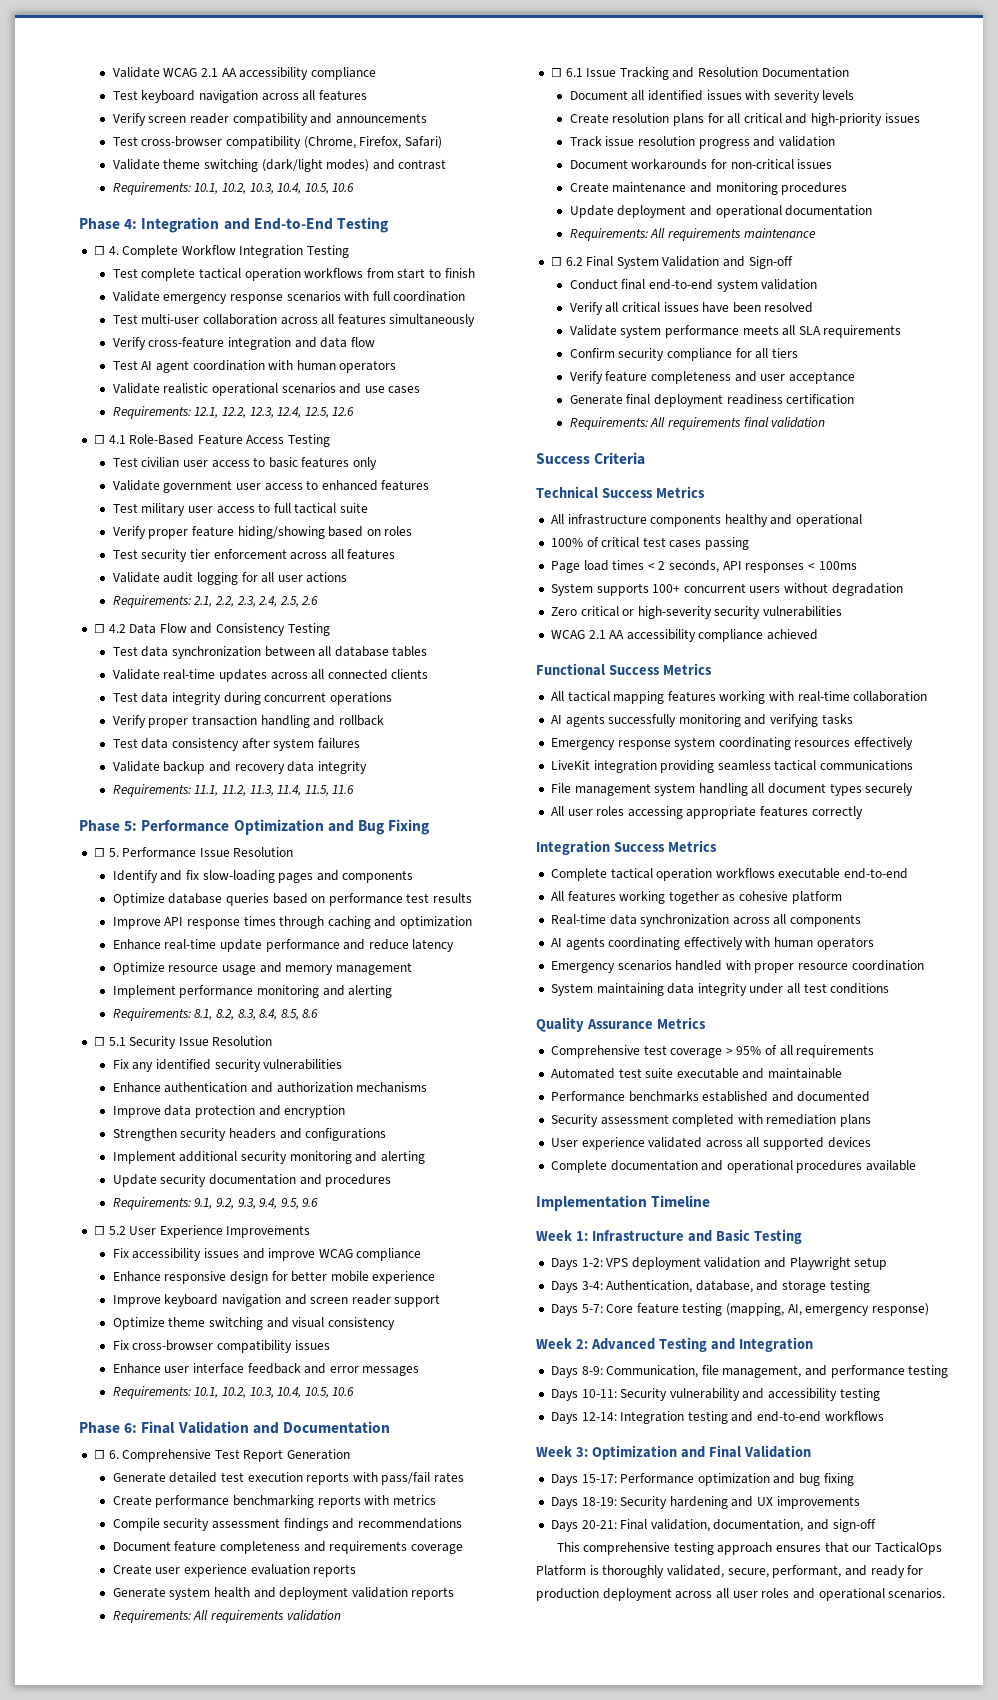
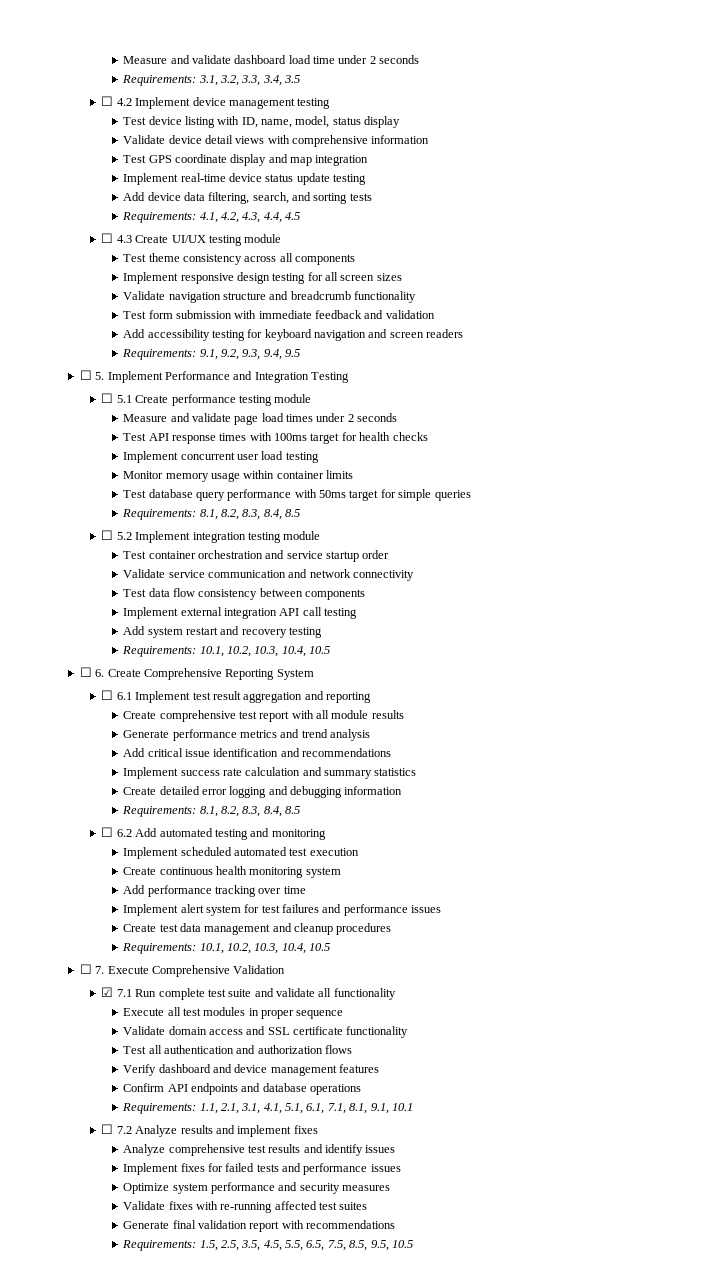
[112,67,376,80] [112,90,367,103] [112,113,427,126] [112,136,442,149] [112,159,447,172] [112,182,355,195] [79,217,389,233] [93,245,350,258] [112,268,475,281] [112,291,466,304] [112,314,476,327] [112,337,375,350] [112,360,397,373] [112,383,421,396] [112,406,355,419] [93,434,331,447] [112,457,378,470] [112,480,430,493] [112,503,369,516] [112,526,413,539] [112,549,396,562] [112,572,348,585] [112,595,319,608] [93,623,330,636] [112,646,428,659] [112,669,429,682] [112,692,392,705] [112,715,384,728] [112,738,360,751] [112,761,367,774] [112,784,355,797] [79,819,431,835] [93,847,294,858] [112,870,414,883] [112,893,473,906] [112,916,473,929] [112,939,455,952] [112,962,412,975] [112,985,393,998] [112,1008,319,1021] [93,1036,273,1049] [112,1059,343,1072] [112,1082,428,1093] [112,1105,346,1118] [112,1128,387,1141] [112,1151,425,1164] [112,1174,392,1187] [112,1197,319,1210] [93,1225,311,1238] [112,1248,422,1261] [112,1271,436,1284] [112,1294,441,1307] [112,1317,395,1330] [112,1340,330,1353] [112,1363,420,1376] [112,1386,355,1399] [79,1421,390,1434] [93,1449,351,1462] [112,1472,465,1485] [112,1495,436,1508] [112,1518,462,1531] [112,1541,463,1554] [112,1564,357,1577] [112,1587,455,1600] [112,1610,341,1623] [550,67,849,80] [569,90,855,103] [569,113,920,126] [569,136,835,149] [569,159,833,170] [569,182,848,195] [569,205,873,218] [569,228,816,241] [550,256,793,269] [569,279,818,292] [569,302,814,315] [569,325,902,338] [569,348,798,361] [569,371,855,384] [569,394,855,407] [569,417,826,430] [536,452,646,465] [536,486,705,499] [550,514,863,527] [550,537,750,550] [550,560,857,573] [550,583,903,596] [550,606,843,619] [550,629,819,642] [536,663,712,676] [550,691,928,704] [550,714,853,727] [550,737,914,750] [550,760,914,773] [550,783,914,796] [550,806,863,819] [536,840,717,855] [550,868,909,881] [550,891,842,904] [550,914,862,927] [550,937,874,950] [550,960,924,973] [550,983,890,996] [536,1017,706,1032] [550,1045,875,1058] [550,1068,843,1079] [550,1091,871,1102] [550,1114,872,1127] [550,1137,871,1150] [550,1160,917,1173] [536,1195,711,1211] [536,1229,802,1244] [550,1257,888,1270] [550,1280,870,1293] [550,1303,930,1316] [536,1337,813,1352] [550,1365,949,1378] [550,1388,880,1401] [550,1411,884,1424] [536,1445,811,1460] [550,1473,854,1486] [550,1496,860,1509] [550,1519,876,1532] [556,1542,943,1555] [536,1565,924,1578] [536,1588,946,1601] Validate WCAG 2.1 AA accessibility compliance // Test keyboard navigation across all features // Verify screen reader compatibility and announcements // Test cross-browser compatibility (Chrome, Firefox, Safari) // Validate theme switching (dark/light modes) and contrast // Requirements: 10.1, 10.2, 10.3, 10.4, 10.5, 10.6 // Phase 4: Integration and End-to-End Testing // ☐ 4. Complete Workflow Integration Testing // Test complete tactical operation workflows from start to finish // Validate emergency response scenarios with full coordination // Test multi-user collaboration across all features simultaneously // Verify cross-feature integration and data flow // Test AI agent coordination with human operators // Validate realistic operational scenarios and use cases // Requirements: 12.1, 12.2, 12.3, 12.4, 12.5, 12.6 // ☐ 4.1 Role-Based Feature Access Testing // Test civilian user access to basic features only // Validate government user access to enhanced features // Test military user access to full tactical suite // Verify proper feature hiding/showing based on roles // Test security tier enforcement across all features // Validate audit logging for all user actions // Requirements: 2.1, 2.2, 2.3, 2.4, 2.5, 2.6 // ☐ 4.2 Data Flow and Consistency Testing // Test data synchronization between all database tables // Validate real-time updates across all connected clients // Test data integrity during concurrent operations // Verify proper transaction handling and rollback // Test data consistency after system failures // Validate backup and recovery data integrity // Requirements: 11.1, 11.2, 11.3, 11.4, 11.5, 11.6 // Phase 5: Performance Optimization and Bug Fixing // ☐ 5. Performance Issue Resolution // Identify and fix slow-loading pages and components // Optimize database queries based on performance test results // Improve API response times through caching and optimization // Enhance real-time update performance and reduce latency // Optimize resource usage and memory management // Implement performance monitoring and alerting // Requirements: 8.1, 8.2, 8.3, 8.4, 8.5, 8.6 // ☐ 5.1 Security Issue Resolution // Fix any identified security vulnerabilities // Enhance authentication and authorization mechanisms // Improve data protection and encryption // Strengthen security headers and configurations // Implement additional security monitoring and alerting // Update security documentation and procedures // Requirements: 9.1, 9.2, 9.3, 9.4, 9.5, 9.6 // ☐ 5.2 User Experience Improvements // Fix accessibility issues and improve WCAG compliance // Enhance responsive design for better mobile experience // Improve keyboard navigation and screen reader support // Optimize theme switching and visual consistency // Fix cross-browser compatibility issues // Enhance user interface feedback and error messages // Requirements: 10.1, 10.2, 10.3, 10.4, 10.5, 10.6 // Phase 6: Final Validation and Documentation // ☐ 6. Comprehensive Test Report Generation // Generate detailed test execution reports with pass/fail rates // Create performance benchmarking reports with metrics // Compile security assessment findings and recommendations // Document feature completeness and requirements coverage // Create user experience evaluation reports // Generate system health and deployment validation reports // Requirements: All requirements validation // ☐ 6.1 Issue Tracking and Resolution Documentation // Document all identified issues with severity levels // Create resolution plans for all critical and high-priority issues // Track issue resolution progress and validation // Document workarounds for non-critical issues // Create maintenance and monitoring procedures // Update deployment and operational documentation // Requirements: All requirements maintenance // ☐ 6.2 Final System Validation and Sign-off // Conduct final end-to-end system validation // Verify all critical issues have been resolved // Validate system performance meets all SLA requirements // Confirm security compliance for all tiers // Verify feature completeness and user acceptance // Generate final deployment readiness certification // Requirements: All requirements final validation // Success Criteria // Technical Success Metrics // All infrastructure components healthy and operational // 100% of critical test cases passing // Page load times < 2 seconds, API responses < 100ms // System supports 100+ concurrent users without degradation // Zero critical or high-severity security vulnerabilities // WCAG 2.1 AA accessibility compliance achieved // Functional Success Metrics // All tactical mapping features working with real-time collaboration // AI agents successfully monitoring and verifying tasks // Emergency response system coordinating resources effectively // LiveKit integration providing seamless tactical communications // File management system handling all document types securely // All user roles accessing appropriate features correctly // Integration Success Metrics // Complete tactical operation workflows executable end-to-end // All features working together as cohesive platform // Real-time data synchronization across all components // AI agents coordinating effectively with human operators // Emergency scenarios handled with proper resource coordination // System maintaining data integrity under all test conditions // Quality Assurance Metrics // Comprehensive test coverage > 95% of all requirements // Automated test suite executable and maintainable // Performance benchmarks established and documented // Security assessment completed with remediation plans // User experience validated across all supported devices // Complete documentation and operational procedures available // Implementation Timeline // Week 1: Infrastructure and Basic Testing // Days 1-2: VPS deployment validation and Playwright setup // Days 3-4: Authentication, database, and storage testing // Days 5-7: Core feature testing (mapping, AI, emergency response) // Week 2: Advanced Testing and Integration // Days 8-9: Communication, file management, and performance testing // Days 10-11: Security vulnerability and accessibility testing // Days 12-14: Integration testing and end-to-end workflows // Week 3: Optimization and Final Validation // Days 15-17: Performance optimization and bug fixing // Days 18-19: Security hardening and UX improvements // Days 20-21: Final validation, documentation, and sign-off // This comprehensive testing approach ensures that our TacticalOps Platform is thoroughly validated, secure, performant, and ready for production deployment across all user roles and operational scenarios. -> [123,55,420,64] [122,75,301,86] [101,96,331,109] [123,116,401,128] [123,135,430,147] [123,154,369,166] [123,173,367,185] [123,192,372,204] [122,212,301,223] [101,233,282,246] [123,253,356,265] [123,272,402,284] [123,291,417,303] [123,310,435,319] [123,329,464,341] [122,349,301,360] [79,370,349,383] [101,393,312,406] [123,413,398,425] [123,432,428,444] [123,451,319,463] [123,470,354,482] [123,489,471,501] [122,509,301,520] [101,530,321,543] [123,550,390,562] [123,569,415,581] [123,588,366,600] [123,607,358,619] [123,626,323,638] [122,646,331,657] [79,667,314,680] [101,690,372,703] [123,710,404,722] [123,729,371,741] [123,748,392,757] [123,767,417,779] [123,786,403,798] [122,806,301,817] [101,827,326,840] [123,847,359,859] [123,866,341,878] [123,885,306,897] [123,904,442,916] [123,923,392,935] [122,943,331,954] [79,964,286,977] [101,987,396,1000] [123,1007,344,1019] [123,1026,409,1038] [123,1045,353,1054] [123,1064,380,1076] [123,1083,362,1095] [122,1103,413,1114] [101,1124,318,1137] [123,1144,396,1156] [123,1163,401,1175] [123,1182,391,1194] [123,1201,368,1213] [123,1220,396,1232] [122,1240,413,1251] Measure and validate dashboard load time under 2 seconds // Requirements: 3.1, 3.2, 3.3, 3.4, 3.5 // ☐ 4.2 Implement device management testing // Test device listing with ID, name, model, status display // Validate device detail views with comprehensive information // Test GPS coordinate display and map integration // Implement real-time device status update testing // Add device data filtering, search, and sorting tests // Requirements: 4.1, 4.2, 4.3, 4.4, 4.5 // ☐ 4.3 Create UI/UX testing module // Test theme consistency across all components // Implement responsive design testing for all screen sizes // Validate navigation structure and breadcrumb functionality // Test form submission with immediate feedback and validation // Add accessibility testing for keyboard navigation and screen readers // Requirements: 9.1, 9.2, 9.3, 9.4, 9.5 // ☐ 5. Implement Performance and Integration Testing // ☐ 5.1 Create performance testing module // Measure and validate page load times under 2 seconds // Test API response times with 100ms target for health checks // Implement concurrent user load testing // Monitor memory usage within container limits // Test database query performance with 50ms target for simple queries // Requirements: 8.1, 8.2, 8.3, 8.4, 8.5 // ☐ 5.2 Implement integration testing module // Test container orchestration and service startup order // Validate service communication and network connectivity // Test data flow consistency between components // Implement external integration API call testing // Add system restart and recovery testing // Requirements: 10.1, 10.2, 10.3, 10.4, 10.5 // ☐ 6. Create Comprehensive Reporting System // ☐ 6.1 Implement test result aggregation and reporting // Create comprehensive test report with all module results // Generate performance metrics and trend analysis // Add critical issue identification and recommendations // Implement success rate calculation and summary statistics // Create detailed error logging and debugging information // Requirements: 8.1, 8.2, 8.3, 8.4, 8.5 // ☐ 6.2 Add automated testing and monitoring // Implement scheduled automated test execution // Create continuous health monitoring system // Add performance tracking over time // Implement alert system for test failures and performance issues // Create test data management and cleanup procedures // Requirements: 10.1, 10.2, 10.3, 10.4, 10.5 // ☐ 7. Execute Comprehensive Validation // ☑ 7.1 Run complete test suite and validate all functionality // Execute all test modules in proper sequence // Validate domain access and SSL certificate functionality // Test all authentication and authorization flows // Verify dashboard and device management features // Confirm API endpoints and database operations // Requirements: 1.1, 2.1, 3.1, 4.1, 5.1, 6.1, 7.1, 8.1, 9.1, 10.1 // ☐ 7.2 Analyze results and implement fixes // Analyze comprehensive test results and identify issues // Implement fixes for failed tests and performance issues // Optimize system performance and security measures // Validate fixes with re-running affected test suites // Generate final validation report with recommendations // Requirements: 1.5, 2.5, 3.5, 4.5, 5.5, 6.5, 7.5, 8.5, 9.5, 10.5

